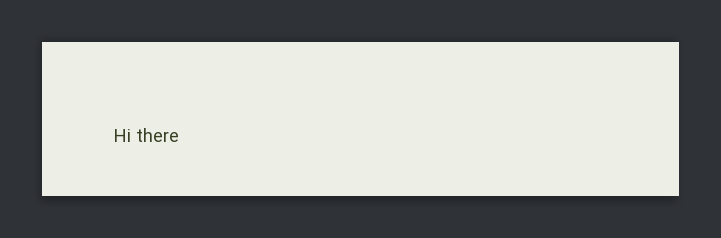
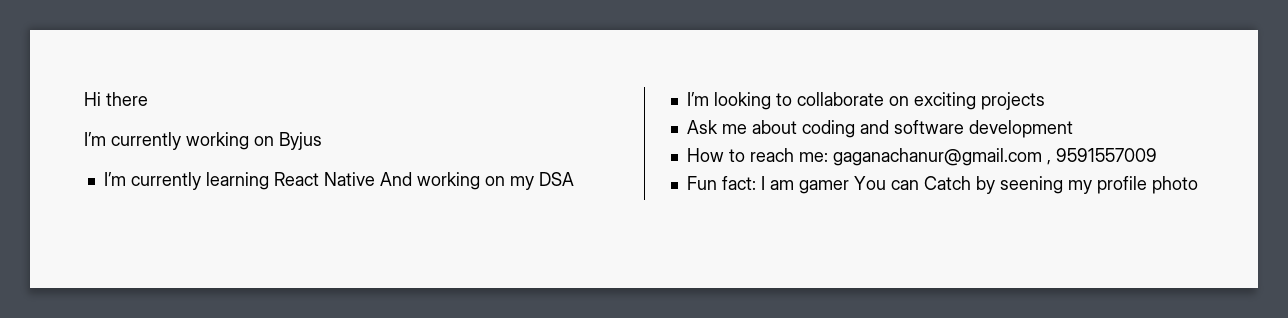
(179, 135) none -> [84,132,322,150] [103,172,574,190] [686,92,1045,110] [686,120,1073,138] [686,148,1157,166] [686,176,1198,194] // I’m currently working on Byjus // I’m currently learning React Native And working on my DSA // I’m looking to collaborate on exciting projects // Ask me about coding and software development // How to reach me: gaganachanur@gmail.com , 9591557009 // Fun fact: I am gamer You can Catch by seening my profile photo

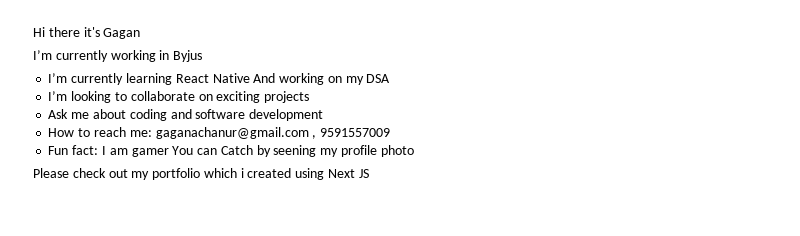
(148, 99) none -> [83,27,141,39] it's Gagan
[254,136,274,146] on -> [159,50,170,60] in
(1198, 185) none -> [33,168,369,180] // Please check out my portfolio which i created using Next JS

